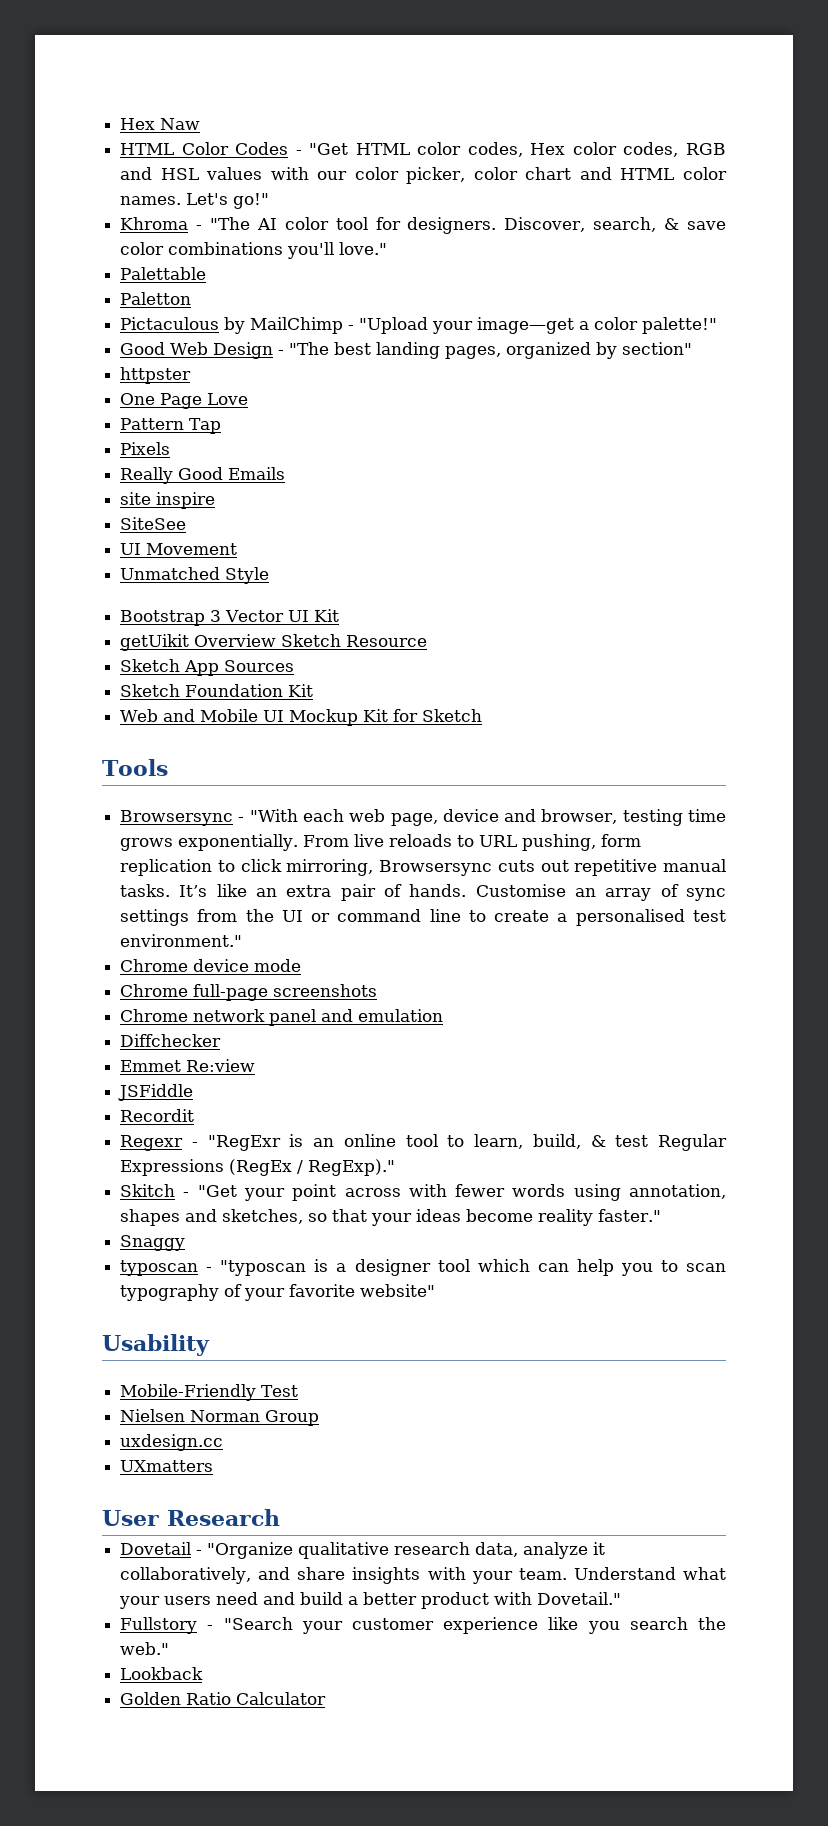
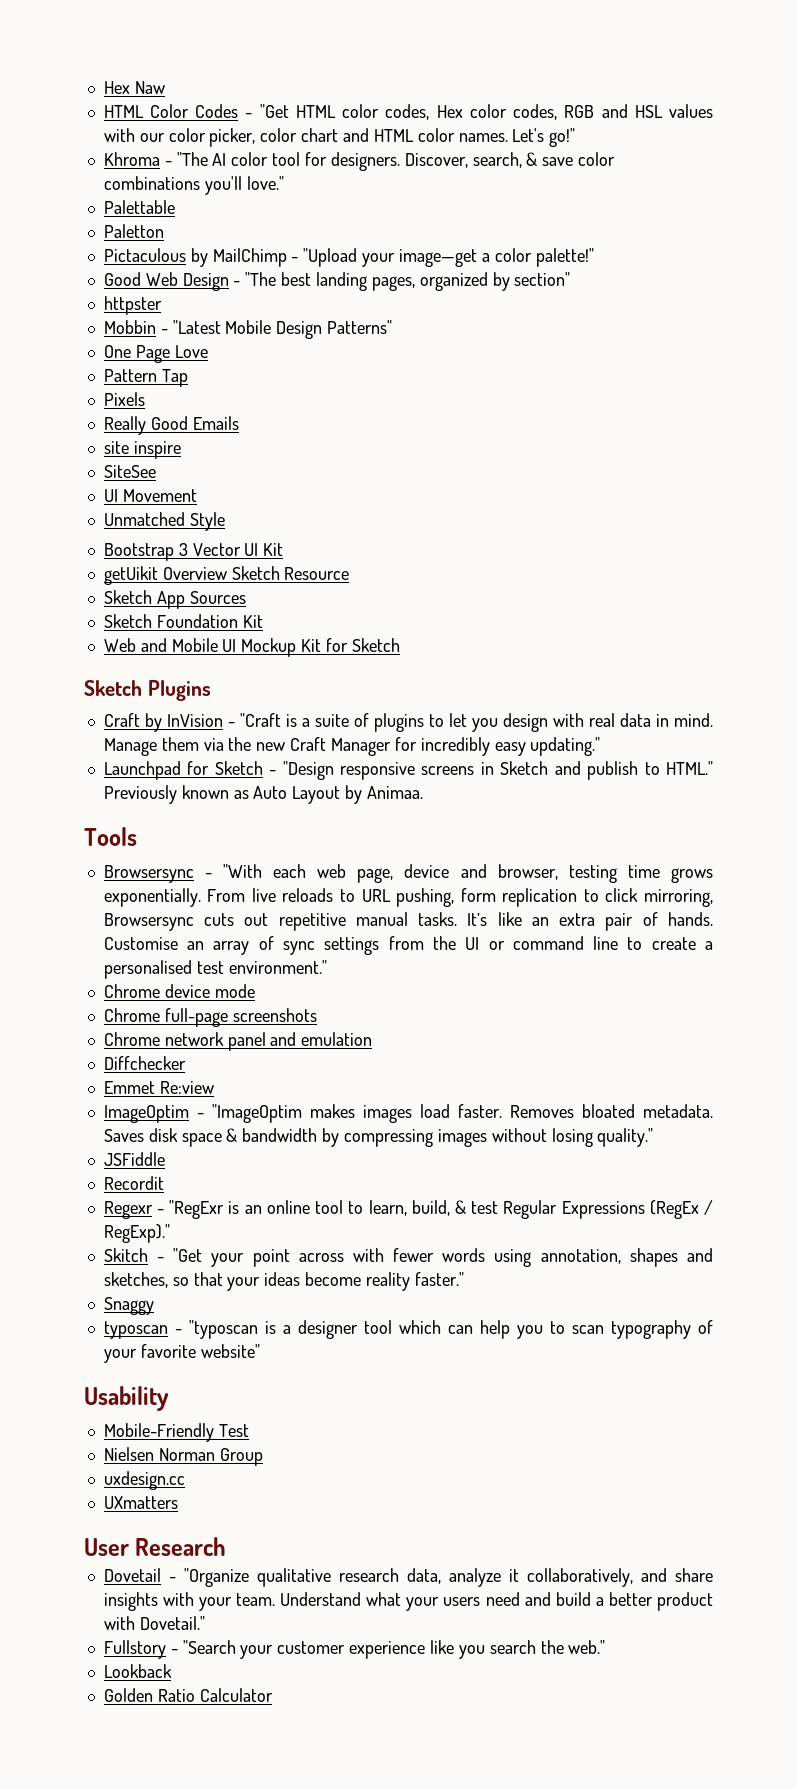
(192, 375) none -> [103,320,393,339] // Mobbin - "Latest Mobile Design Patterns"
(483, 715) none -> [84,680,211,701] [103,713,714,732] [103,737,601,756] [103,761,714,780] [103,785,423,804] // Sketch Plugins // Craft by InVision - "Craft is a suite of plugins to let you design with real data in mind. Manage them via the new Craft Manager for incredibly easy updating." // Launchpad for Sketch - "Design responsive screens in Sketch and publish to HTML." Previously known as Auto Layout by Animaa.
(256, 1065) none -> [103,1104,713,1123] [103,1128,654,1147] // ImageOptim - "ImageOptim makes images load faster. Removes bloated metadata. Saves disk space & bandwidth by compressing images without losing quality."

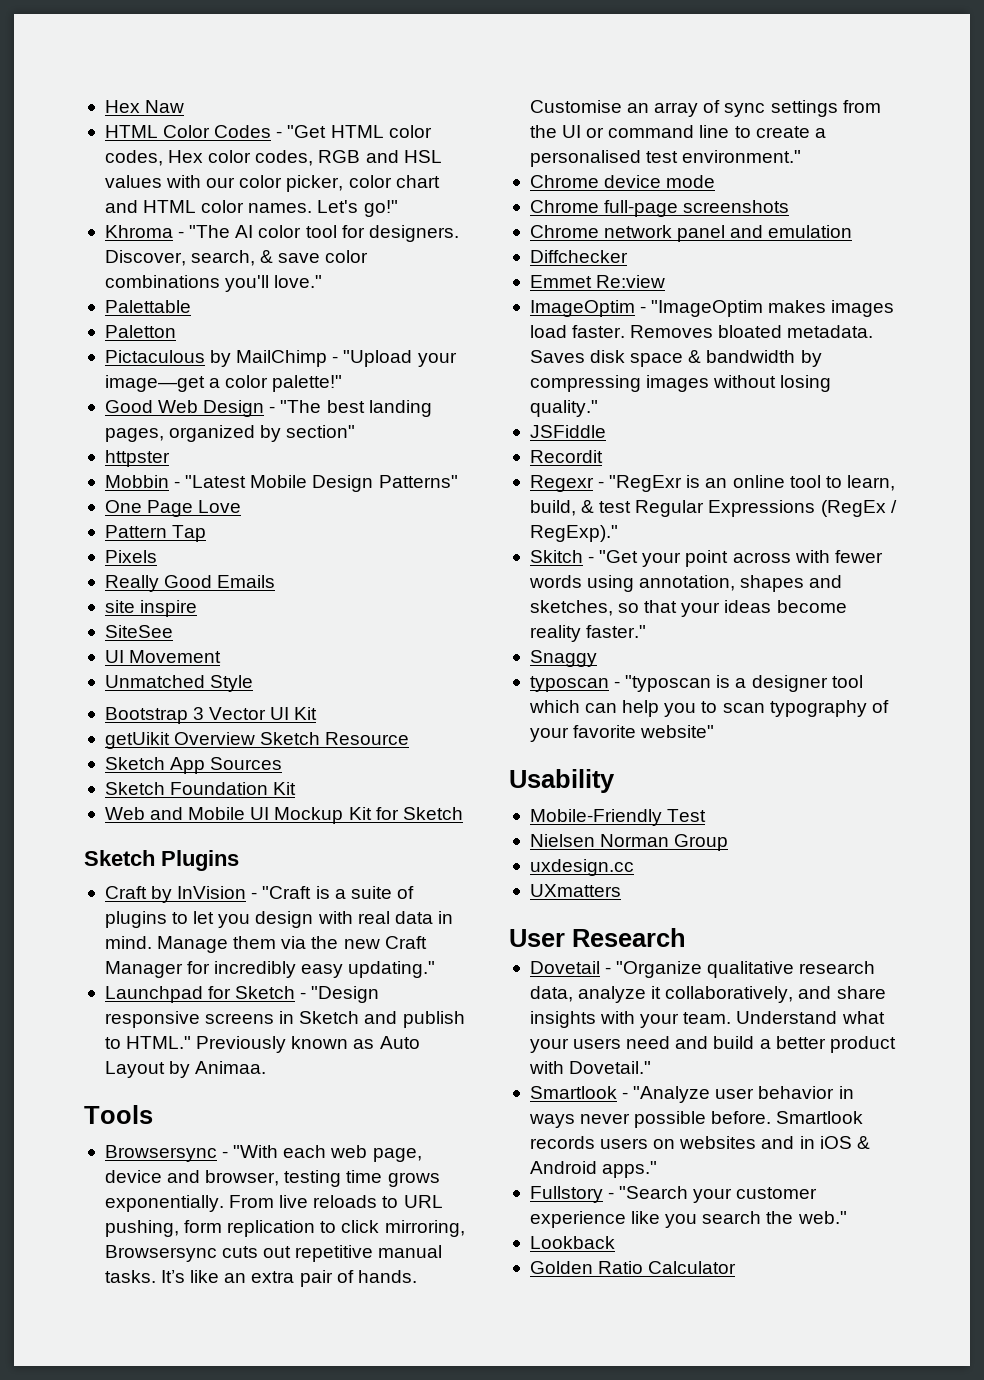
(205, 1623) none -> [529,1086,854,1103] [528,1111,864,1128] [529,1136,870,1149] [529,1161,658,1178] // Smartlook - "Analyze user behavior in ways never possible before. Smartlook records users on websites and in iOS & Android apps."

